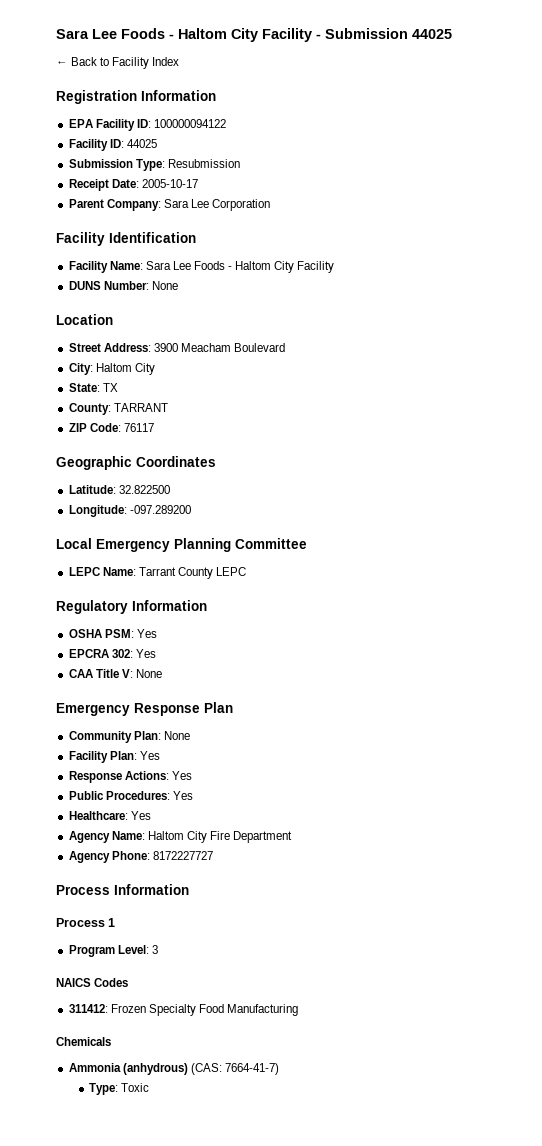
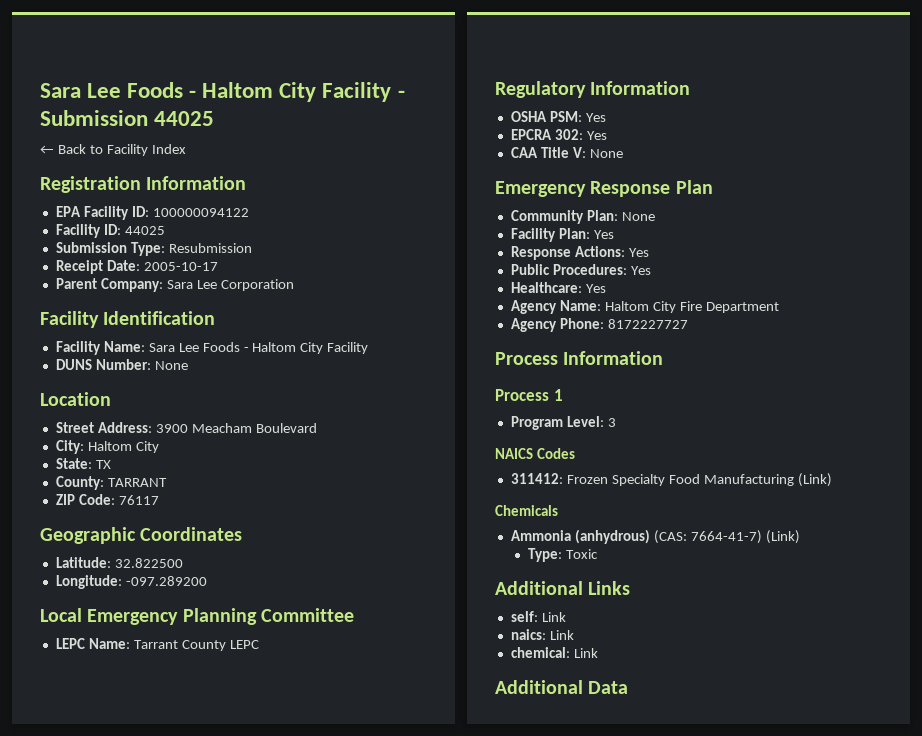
(299, 1010) none -> [797,473,832,487] (Link)
(279, 1069) none -> [765,530,800,544] (Link)
(150, 1087) none -> [495,581,631,595] [510,611,566,622] [510,629,574,640] [510,647,598,658] [495,680,629,694] // Additional Links // self: Link // naics: Link // chemical: Link // Additional Data

